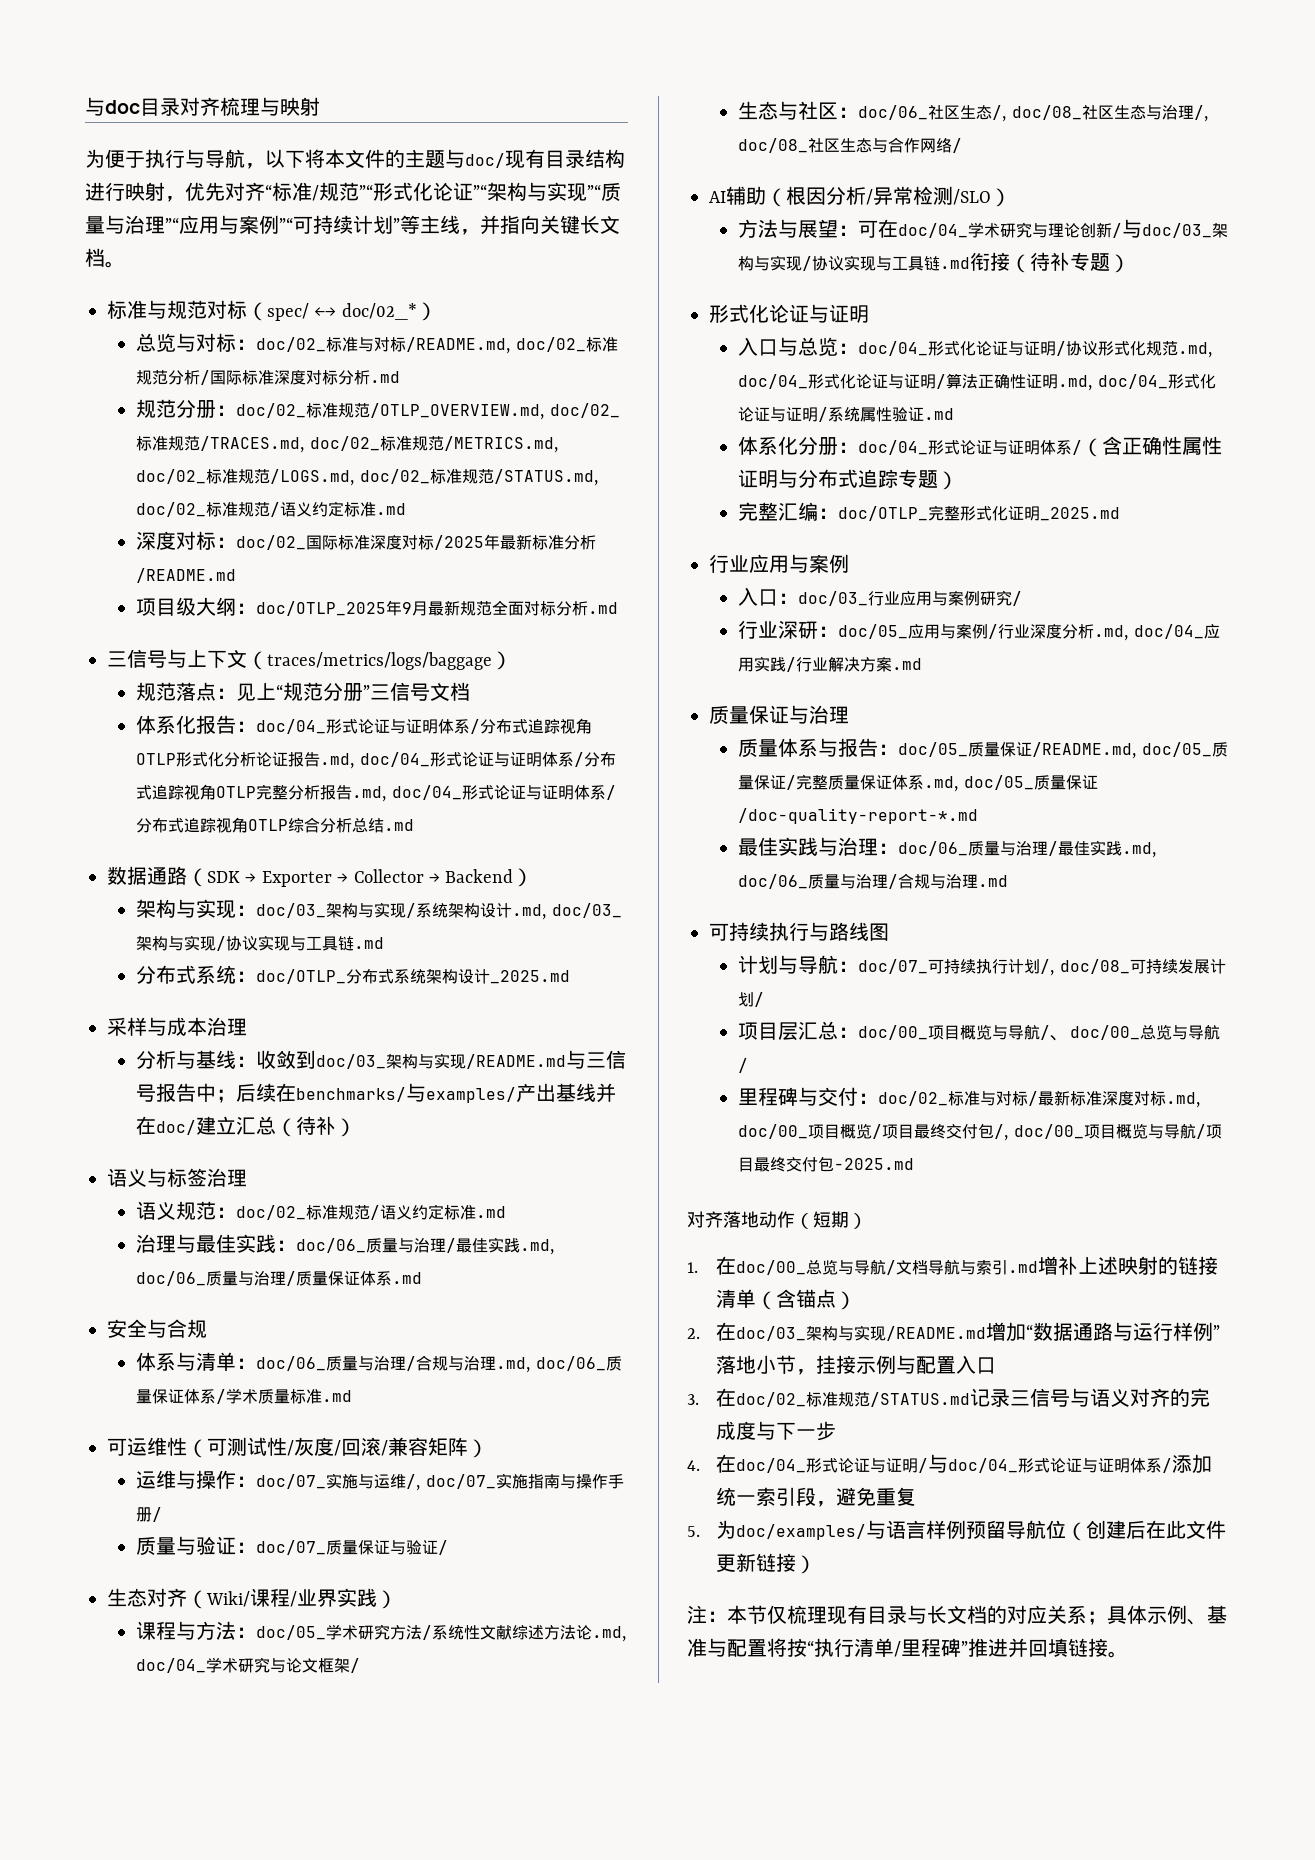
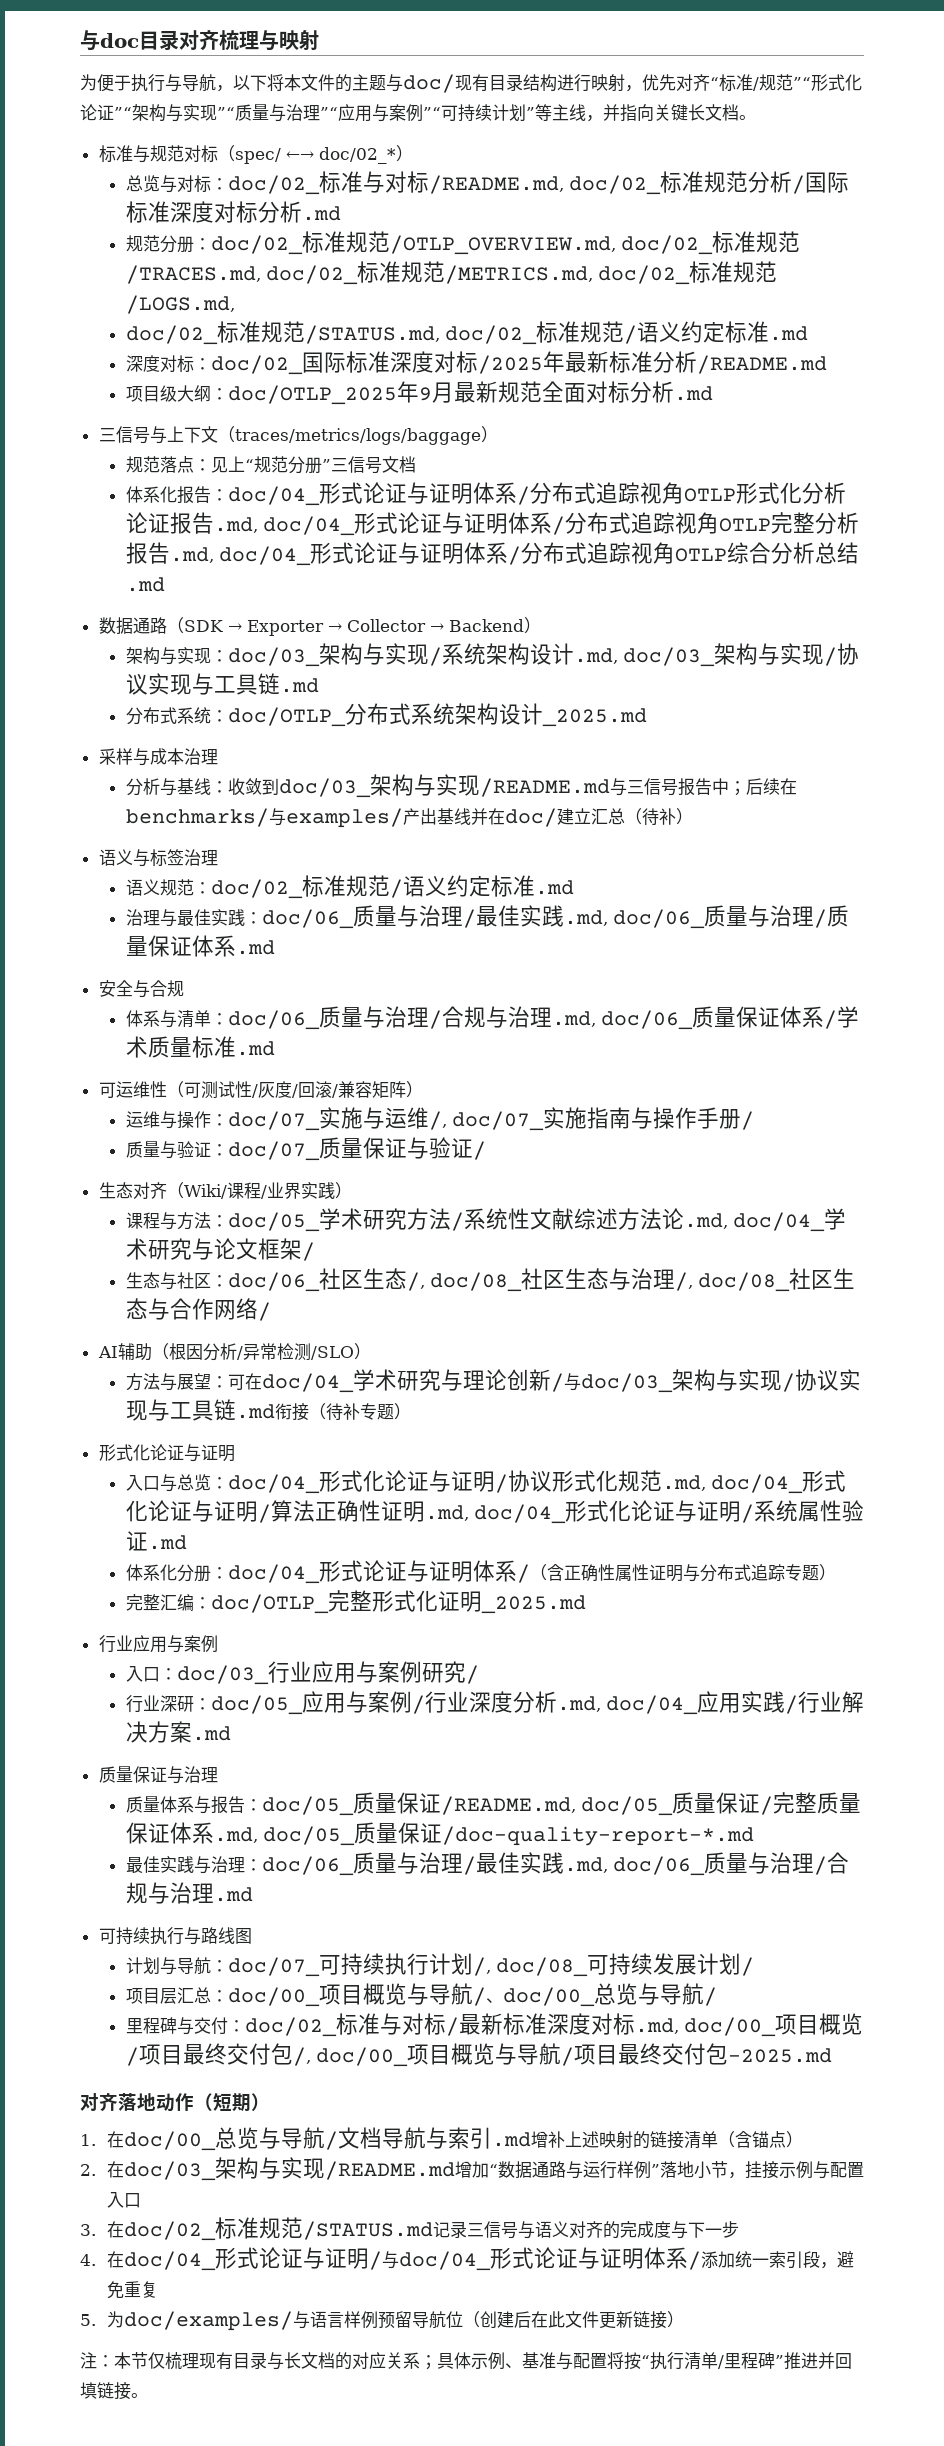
(355, 477) none -> (235, 304) //

